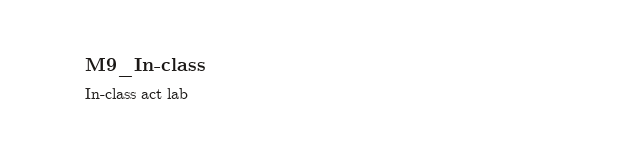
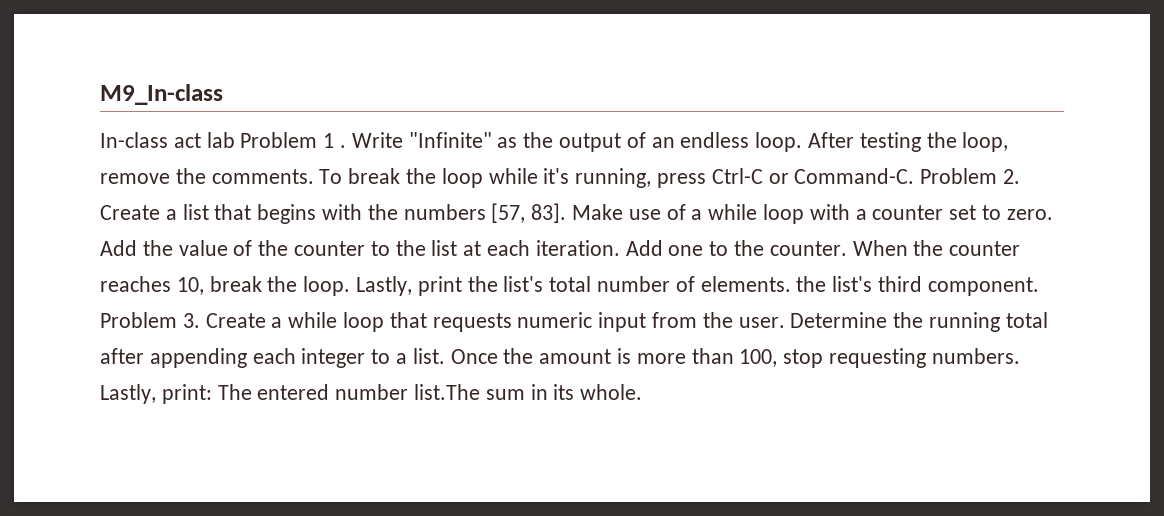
(188, 93) none -> [240,132,1009,152] [100,168,1021,188] [100,203,1053,224] [100,240,1021,256] [100,276,1039,296] [100,312,1048,332] [100,348,1020,368] [100,384,643,404] Problem 1 . Write "Infinite" as the output of an endless loop. After testing the loop, remove the comments. To break the loop while it's running, press Ctrl-C or Command-C. Problem 2. Create a list that begins with the numbers [57, 83]. Make use of a while loop with a counter set to zero. Add the value of the counter to the list at each iteration. Add one to the counter. When the counter reaches 10, break the loop. Lastly, print the list's total number of elements. the list's third component. Problem 3. Create a while loop that requests numeric input from the user. Determine the running total after appending each integer to a list. Once the amount is more than 100, stop requesting numbers. Lastly, print: The entered number list.The sum in its whole.

